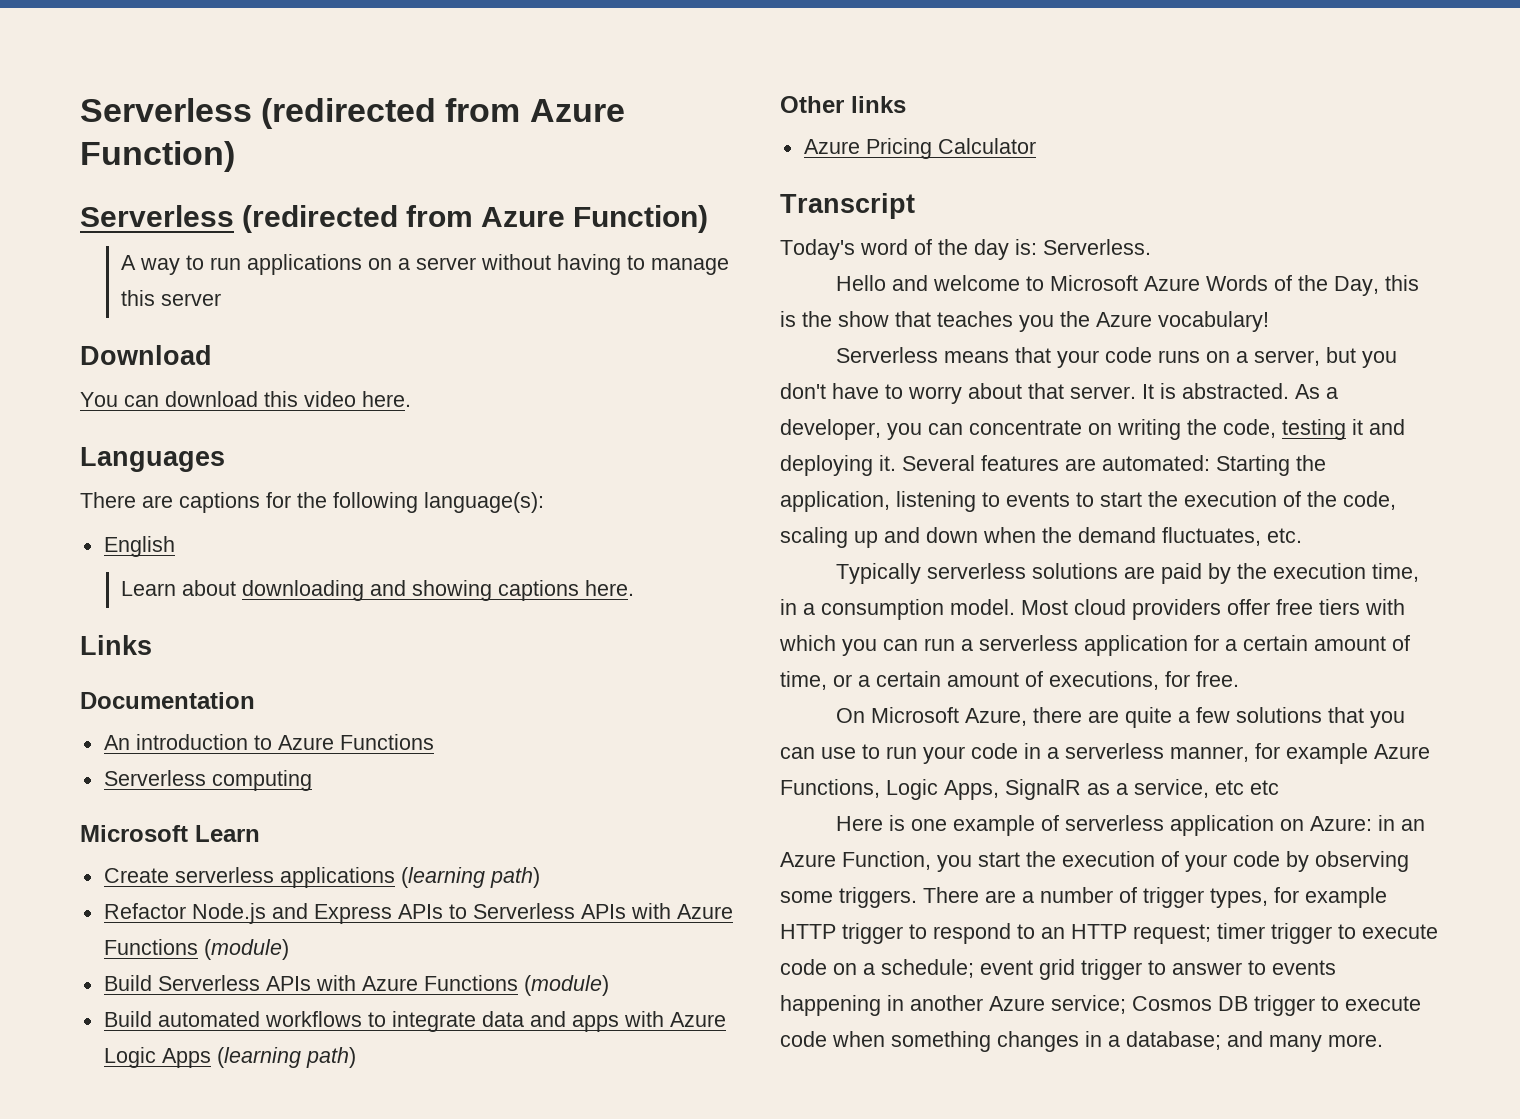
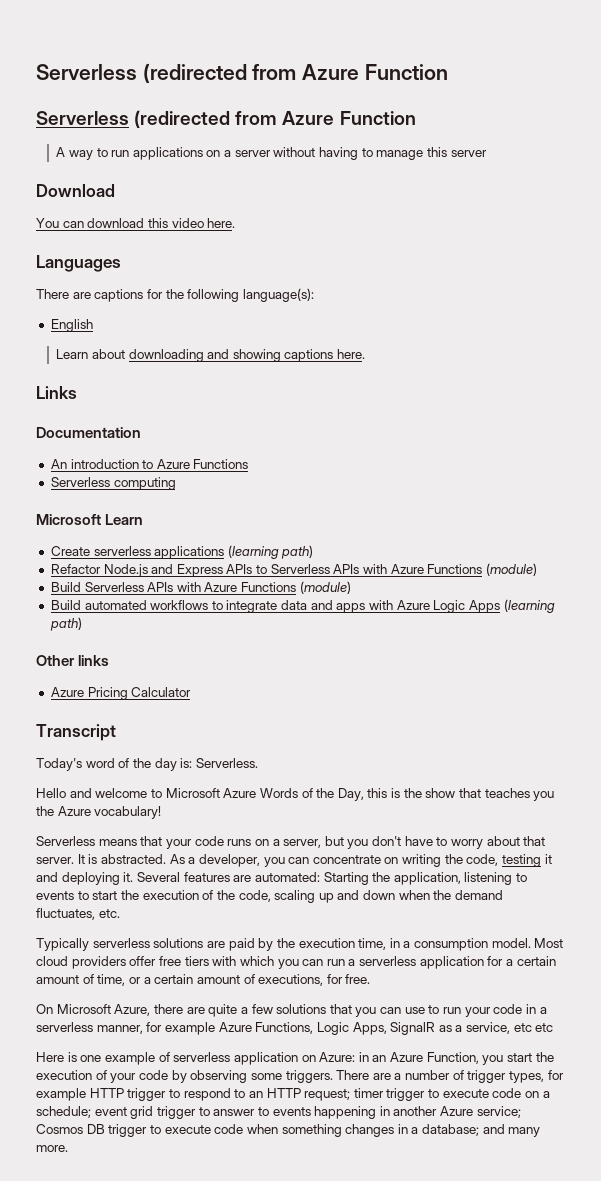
[80,98,625,129] [80,141,235,172] [80,205,709,233] Serverless (redirected from Azure Function) // Serverless (redirected from Azure Function) -> [36,63,448,83] [36,110,416,128] Serverless (redirected from Azure Function // Serverless (redirected from Azure Function

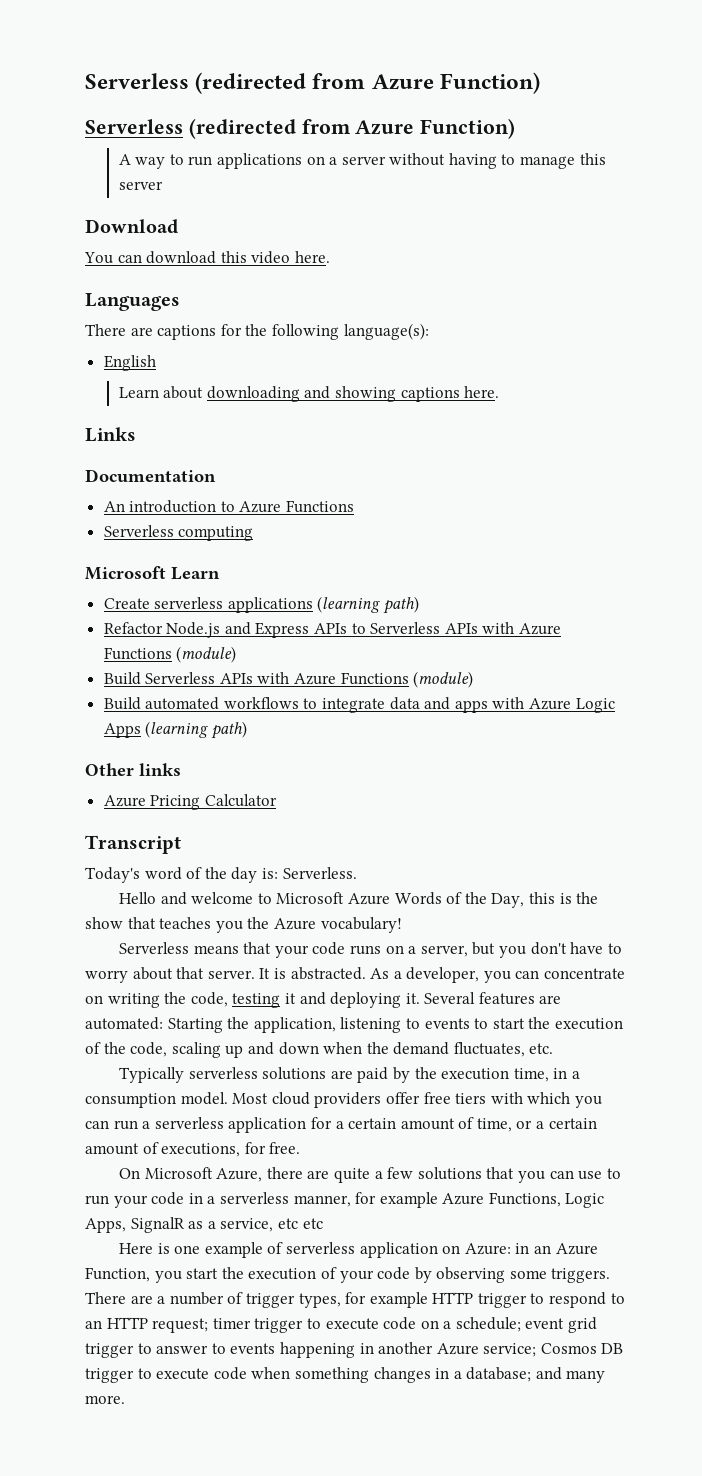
[36,63,448,83] [36,110,416,128] Serverless (redirected from Azure Function // Serverless (redirected from Azure Function -> [85,72,540,94] [85,118,516,139] Serverless (redirected from Azure Function) // Serverless (redirected from Azure Function)

